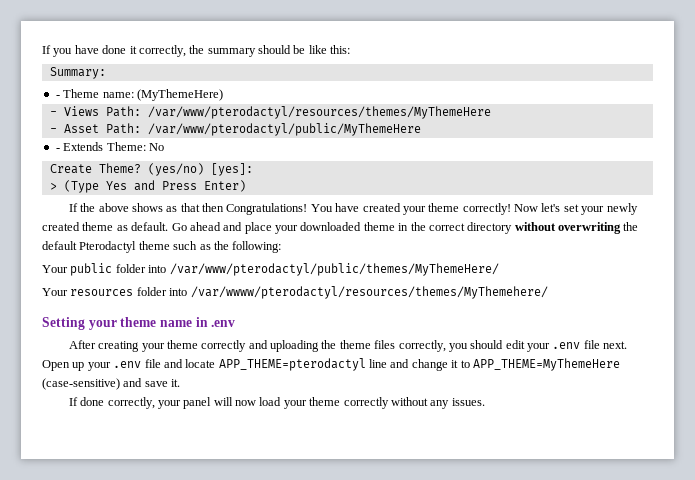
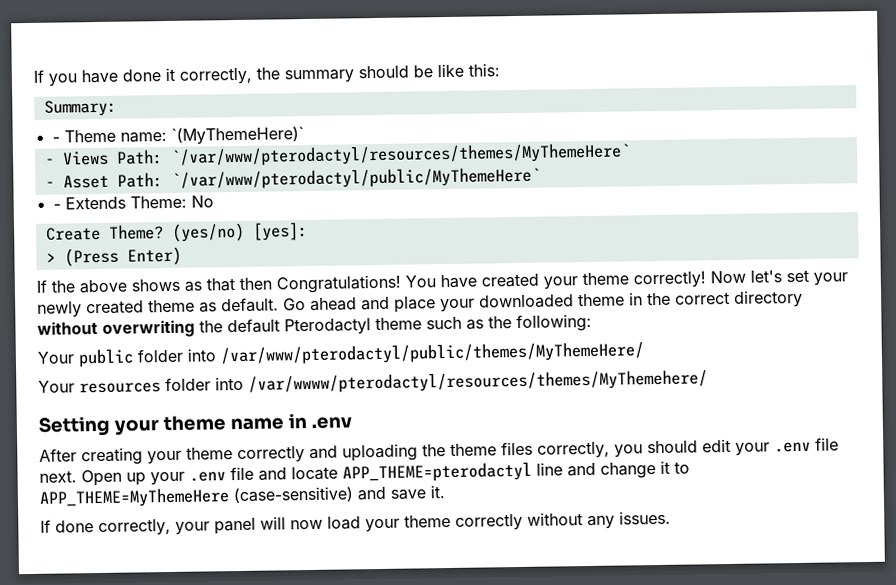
[136,89,223,101] (MyThemeHere) -> [170,126,304,145] `(MyThemeHere)`
[147,106,491,119] /var/www/pterodactyl/resources/themes/MyThemeHere -> [169,142,631,167] `/var/www/pterodactyl/resources/themes/MyThemeHere`
[147,123,421,136] /var/www/pterodactyl/public/MyThemeHere -> [170,166,541,190] `/var/www/pterodactyl/public/MyThemeHere`
[63,180,197,193] (Type Yes and Press -> [63,247,119,267] (Press

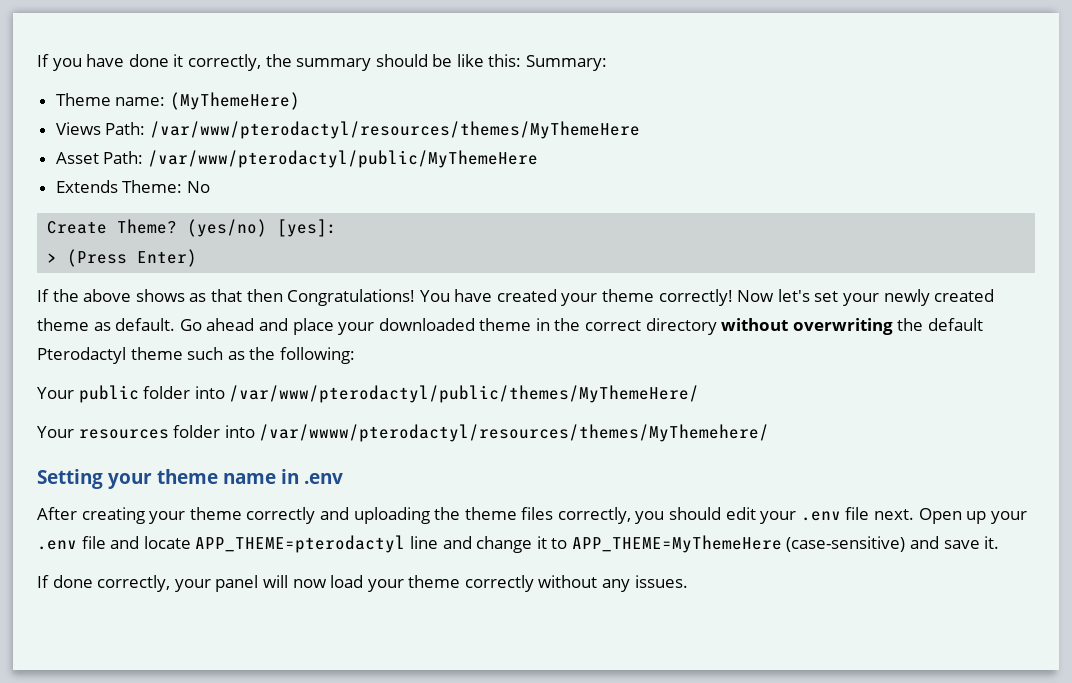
(500, 70) // -> (522, 60) none
[51,136,60,143] - -> (608, 63) none
[170,126,304,145] [44,142,631,167] [44,166,541,190] [52,203,61,210] `(MyThemeHere)` // - Views Path: `/var/www/pterodactyl/resources/themes/MyThemeHere` // - Asset Path: `/var/www/pterodactyl/public/MyThemeHere` // - -> [169,92,300,110] [55,121,640,139] [55,150,538,168] (MyThemeHere) // Views Path: /var/www/pterodactyl/resources/themes/MyThemeHere // Asset Path: /var/www/pterodactyl/public/MyThemeHere //

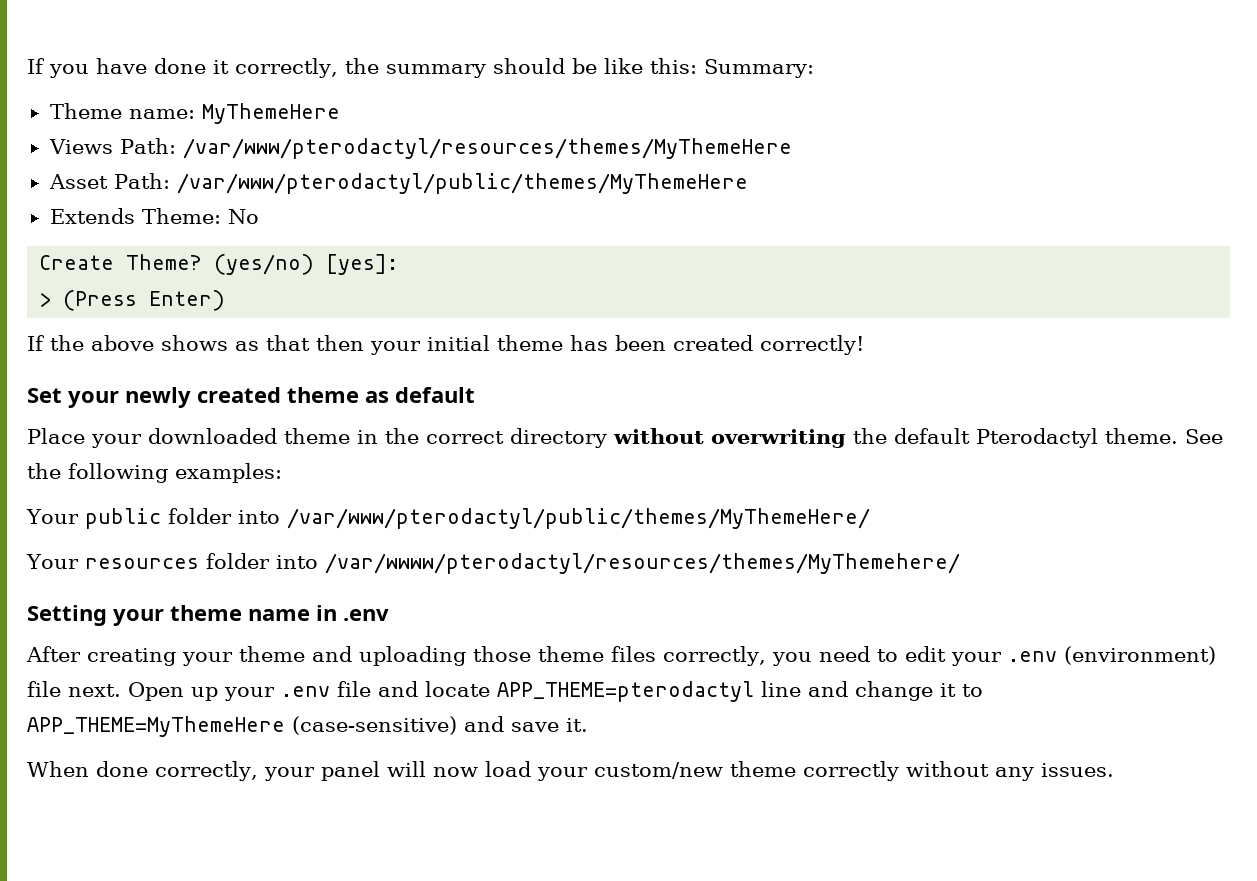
[169,92,300,110] (MyThemeHere) -> [201,103,340,124] MyThemeHere
[147,150,538,168] /var/www/pterodactyl/public/MyThemeHere -> [176,173,748,194] /var/www/pterodactyl/public/themes/MyThemeHere
[287,289,839,306] Congratulations! You have created your theme correctly! Now let's set -> [370,335,864,355] [27,388,62,403] your initial theme has been created correctly! // Set
[115,318,334,335] default. Go ahead and place -> [395,387,475,403] [27,428,85,444] default // Place
[130,347,355,364] theme such as the following: -> [1105,428,1223,444] [27,463,282,483] theme. See the following examples:
[246,507,316,524] correctly -> (305, 654) none
[434,507,461,520] the -> [473,646,531,662] those
[669,507,722,520] should -> [818,646,898,662] need to
(841, 516) none -> [1063,646,1216,665] (environment)
[37,575,49,588] If -> [27,761,89,777] When
(404, 585) none -> [593,762,723,779] custom/new

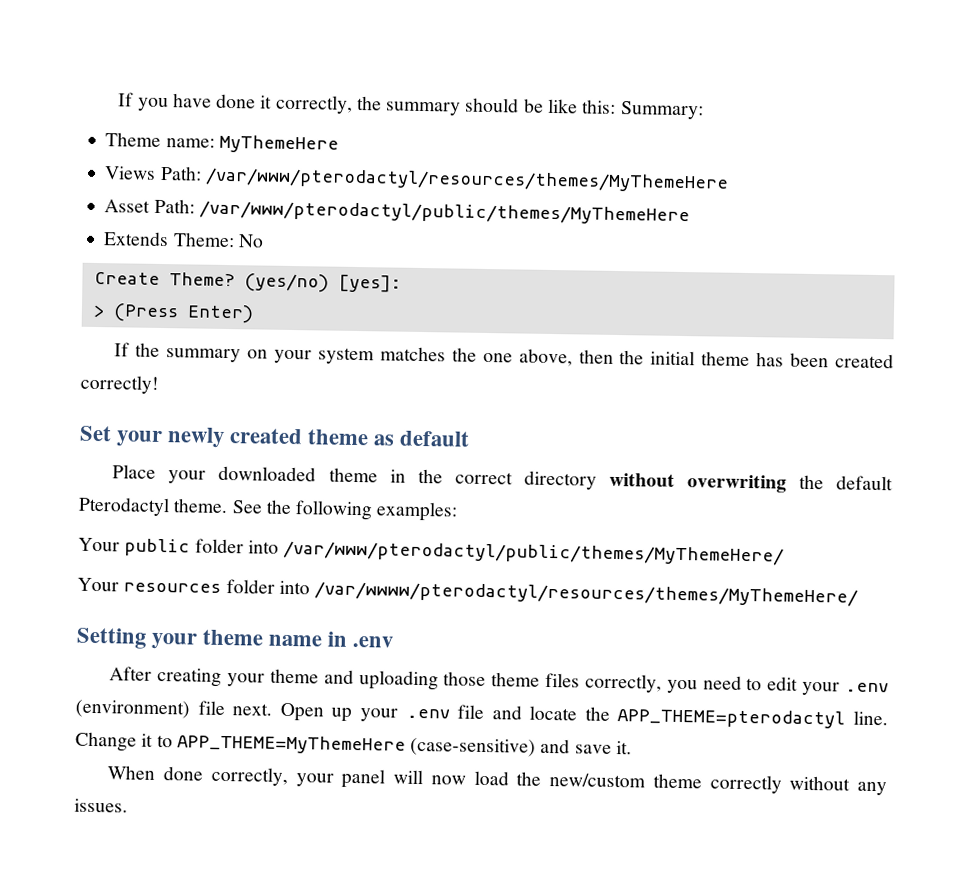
[91,335,421,355] above shows as that then your -> [166,346,645,367] summary on your system matches the one above, then the
[324,553,960,574] /var/wwww/pterodactyl/resources/themes/MyThemehere/ -> [314,581,859,607] /var/wwww/pterodactyl/resources/themes/MyThemeHere/
[497,681,933,702] APP_THEME=pterodactyl line and change -> [584,706,888,729] [75,731,137,752] the APP_THEME=pterodactyl line. Change
[536,762,723,781] your custom/new -> [516,771,647,788] the new/custom

